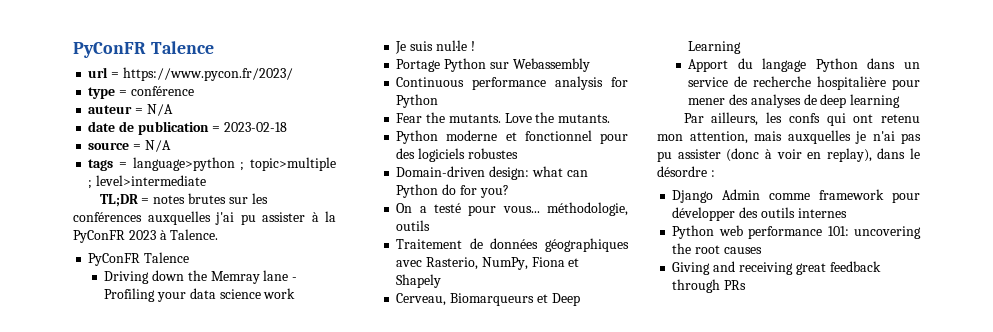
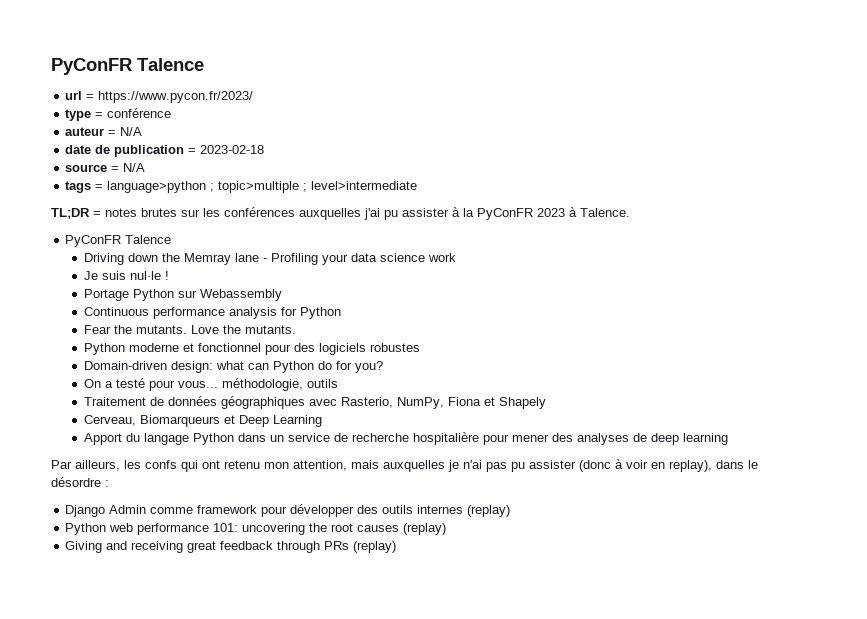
(847, 213) none -> [467,505,511,517] (replay)
(762, 250) none -> [403,523,447,535] (replay)
(747, 285) none -> [353,541,397,553] (replay)

